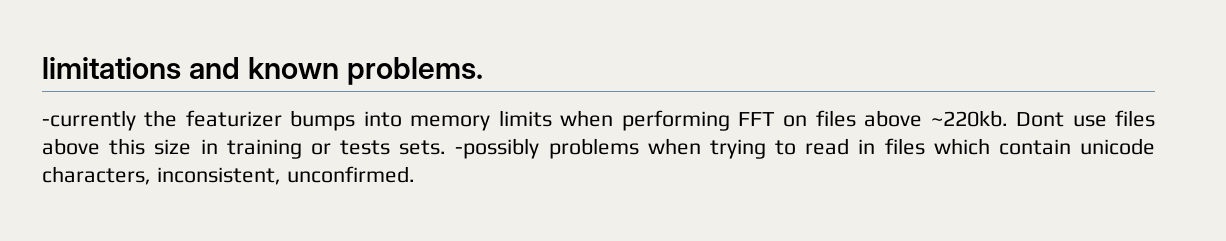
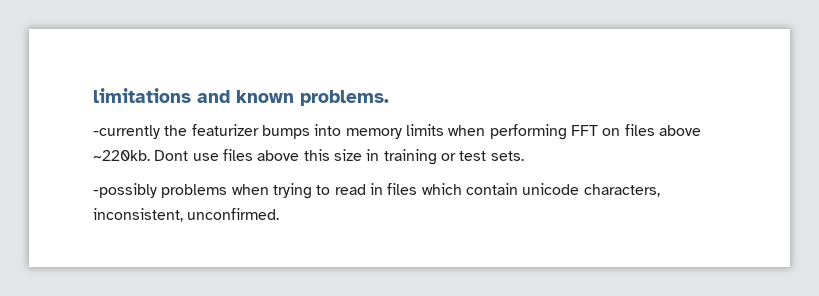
[340,140,390,155] tests -> [459,151,487,161] test
(447, 147) none -> (524, 156) //

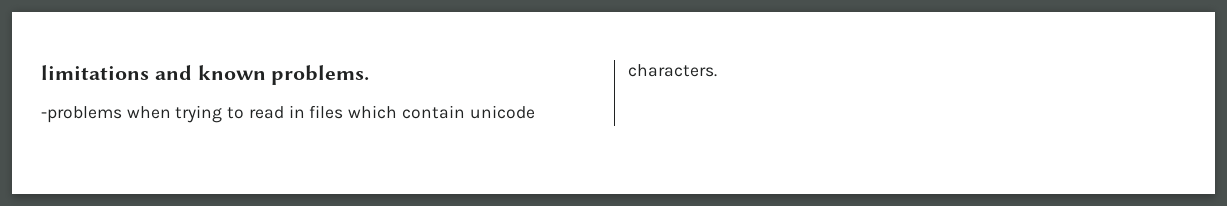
[93,124,701,140] [93,149,524,165] [93,183,228,198] -currently the featurizer bumps into memory limits when performing FFT on files above ~220kb. Dont use files above this size in training or test sets. // -possibly problems -> [41,106,122,123] -problems
[583,184,660,197] [93,208,280,222] characters, inconsistent, unconfirmed. -> [628,64,717,77] characters.

